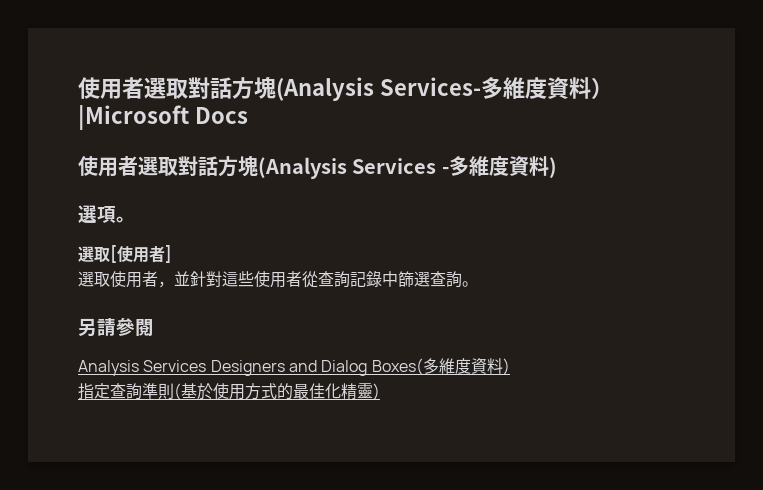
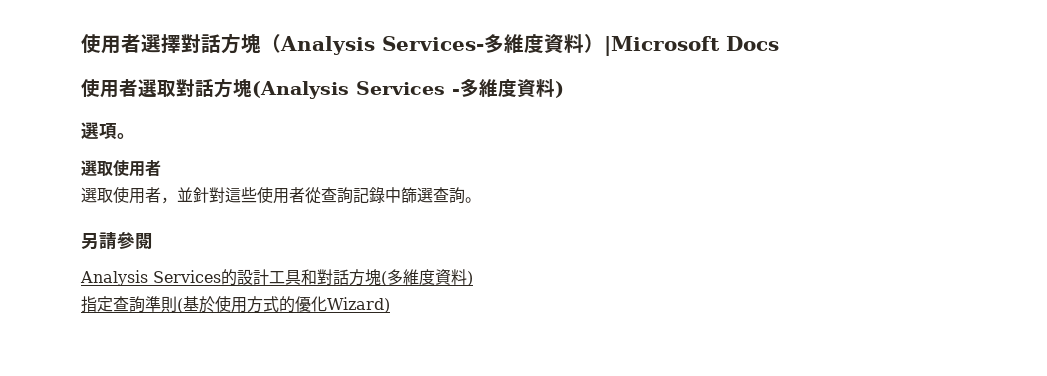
[78,77,374,101] 使用者選取對話方塊(Analysis -> [81,33,375,55] 使用者選擇對話方塊（Analysis
[110,245,172,263] [使用者] -> [113,160,161,177] 使用者
[210,358,423,376] Designers and Dialog Boxes( -> [221,269,387,286] 的設計工具和對話方塊(
[293,383,380,400] 最佳化精靈) -> [295,296,390,313] 優化Wizard)

